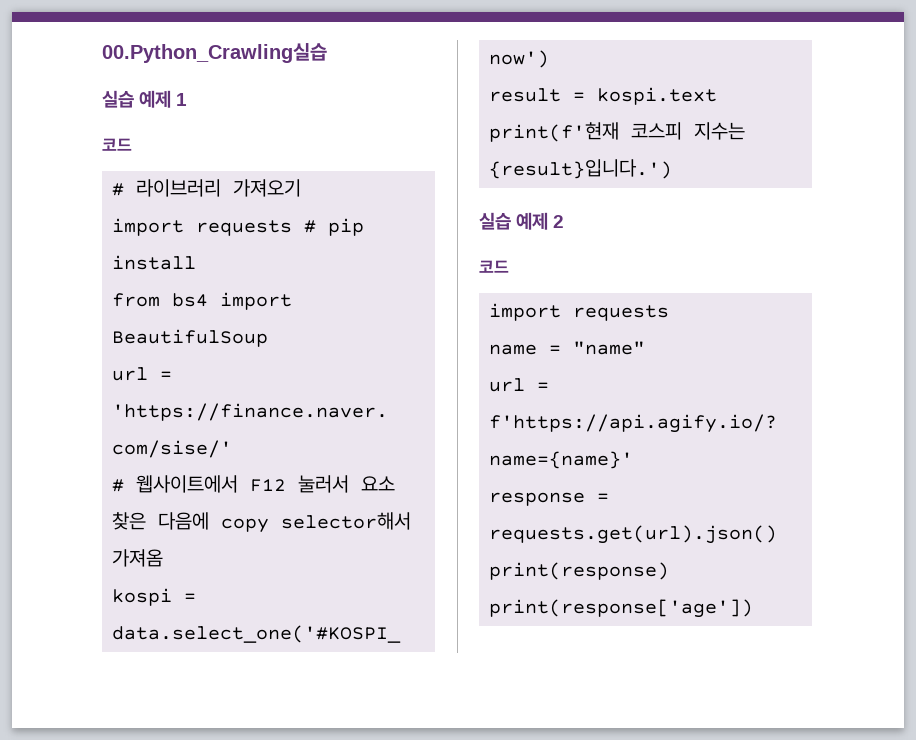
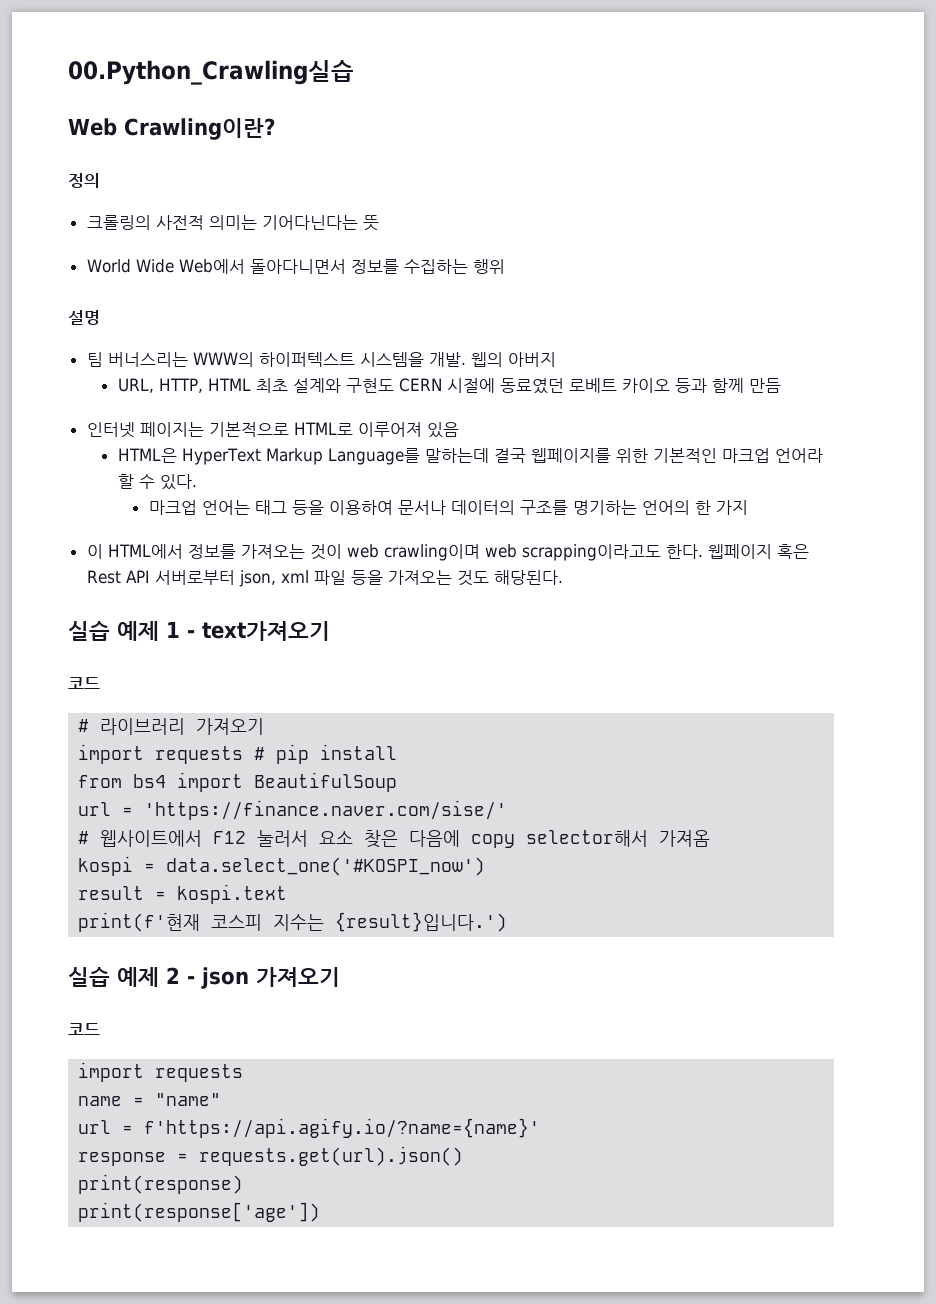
(327, 53) none -> [68,118,275,140] [68,173,100,188] [86,215,379,231] [86,259,505,274] [68,310,100,325] [86,352,556,367] [117,378,781,394] [86,422,459,438] [117,448,823,465] [117,474,197,490] [148,500,748,515] [86,544,809,561] [86,570,563,587] // Web Crawling이란? // 정의 // 크롤링의 사전적 의미는 기어다닌다는 뜻 // World Wide Web에서 돌아다니면서 정보를 수집하는 행위 // 설명 // 팀 버너스리는 WWW의 하이퍼텍스트 시스템을 개발. 웹의 아버지 // URL, HTTP, HTML 최초 설계와 구현도 CERN 시절에 동료였던 로베트 카이오 등과 함께 만듬 // 인터넷 페이지는 기본적으로 HTML로 이루어져 있음 // HTML은 HyperText Markup Language를 말하는데 결국 웹페이지를 위한 기본적인 마크업 언어라 할 수 있다. // 마크업 언어는 태그 등을 이용하여 문서나 데이터의 구조를 명기하는 언어의 한 가지 // 이 HTML에서 정보를 가져오는 것이 web crawling이며 web scrapping이라고도 한다. 웹페이지 혹은 Rest API 서버로부터 json, xml 파일 등을 가져오는 것도 해당된다.
(188, 99) none -> [187,621,330,641] - text가져오기
(565, 221) none -> [187,967,340,989] - json 가져오기

